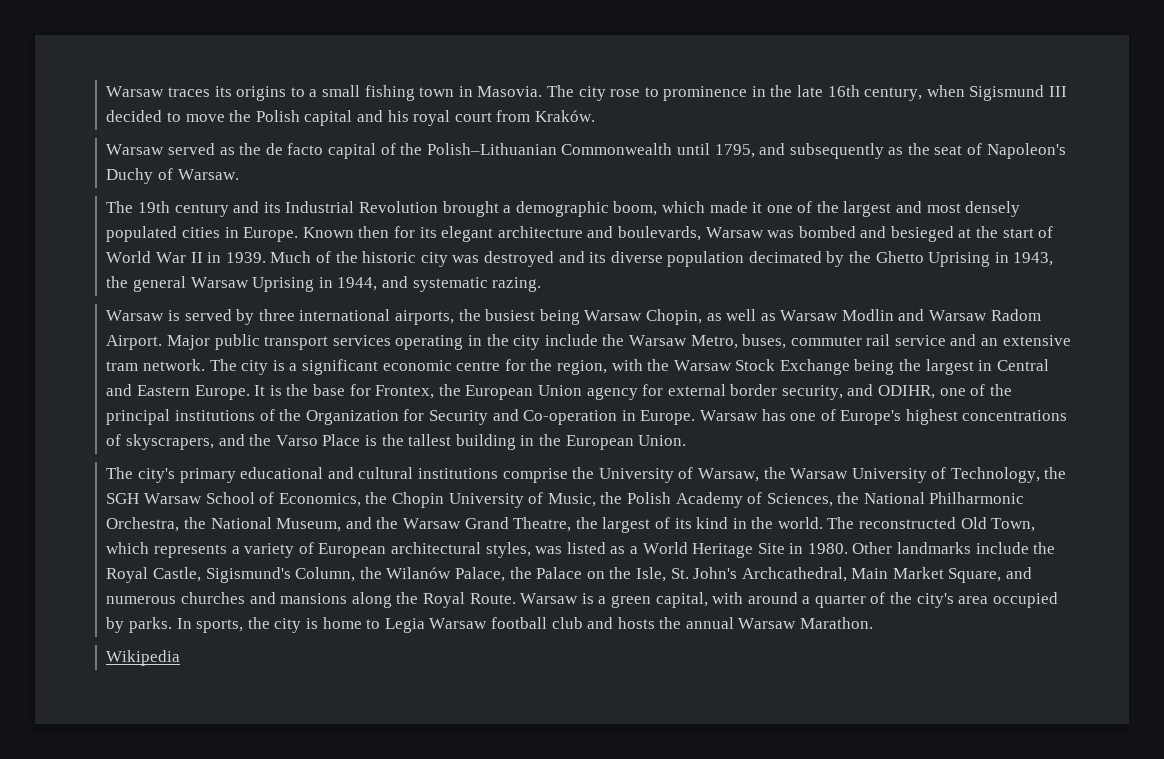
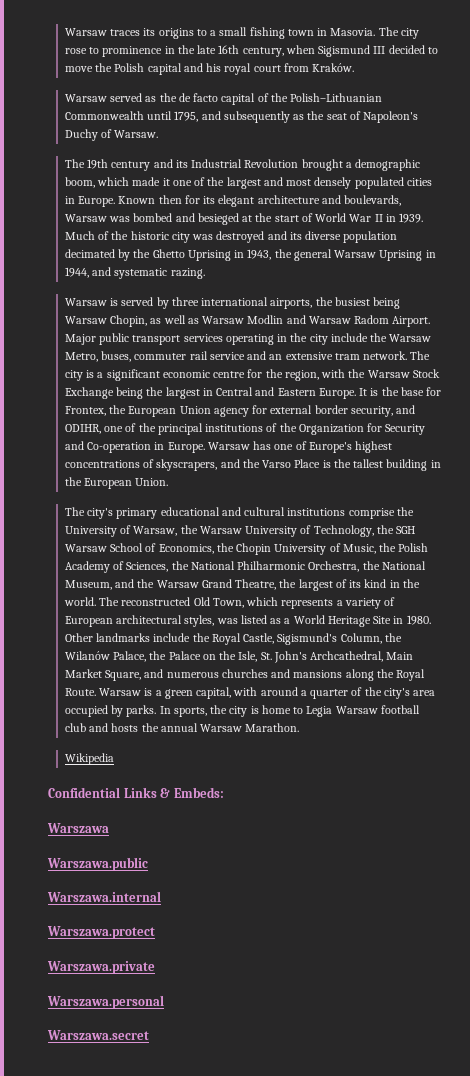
(181, 658) none -> [48,787,224,798] [47,823,109,833] [47,857,148,871] [47,891,161,902] [47,926,155,939] [47,961,155,974] [47,995,164,1009] [47,1030,149,1040] // Confidential Links & Embeds: // Warszawa // Warszawa.public // Warszawa.internal // Warszawa.protect // Warszawa.private // Warszawa.personal // Warszawa.secret

